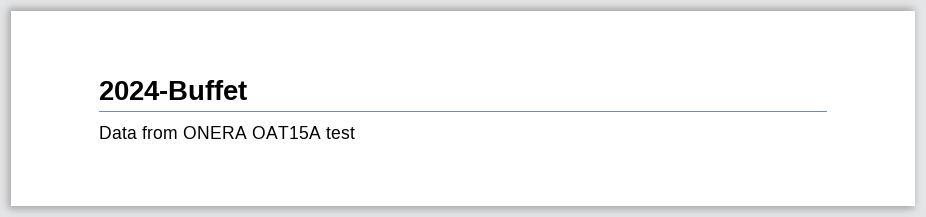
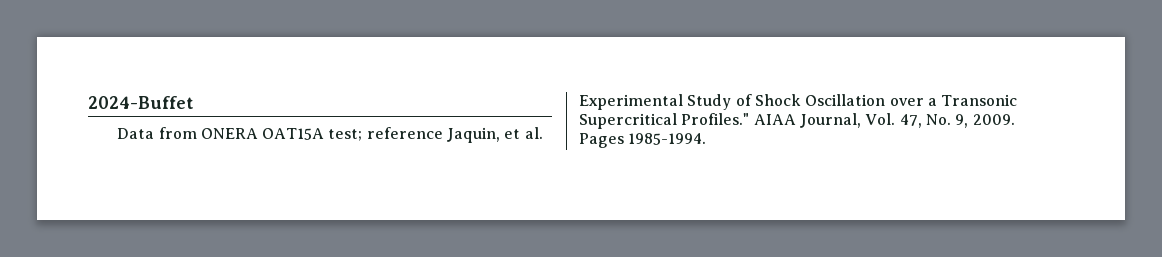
[326,127,355,139] test -> [328,127,543,143] [579,94,1018,110] [579,113,1015,129] [579,133,707,148] test; reference Jaquin, et al. Experimental Study of Shock Oscillation over a Transonic Supercritical Profiles." AIAA Journal, Vol. 47, No. 9, 2009. Pages 1985-1994.

